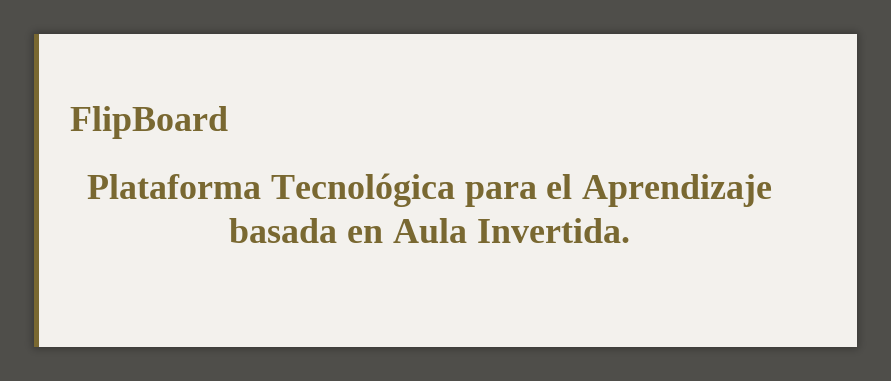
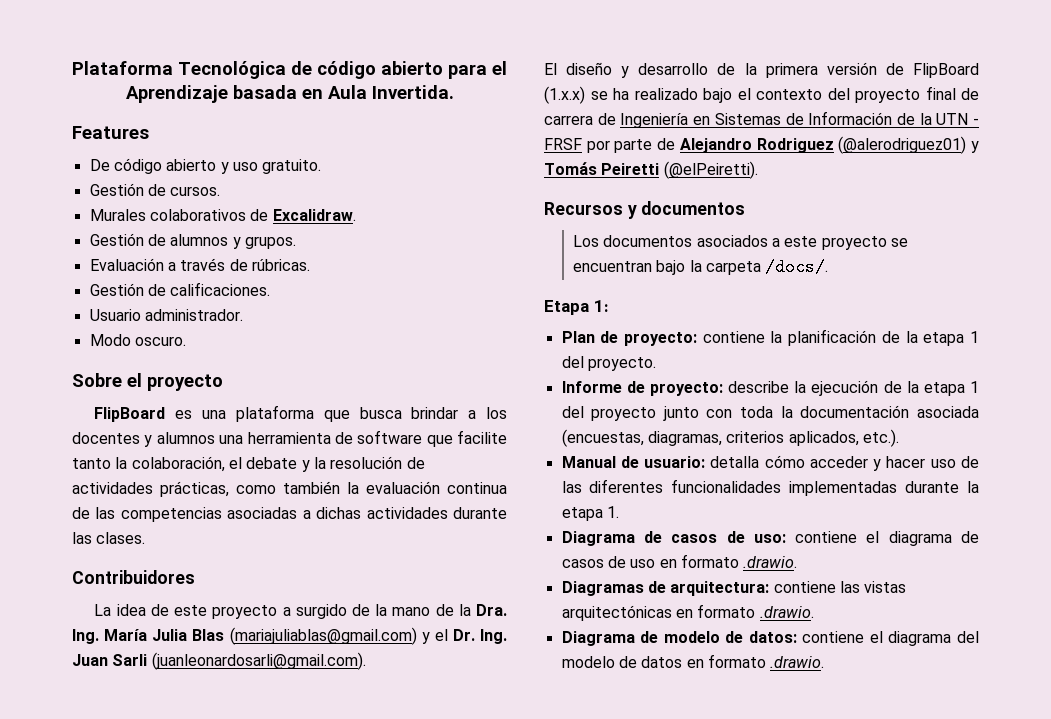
[70,106,228,139] FlipBoard // -> (72, 68) none
(455, 190) none -> [291,61,443,79] de código abierto
(630, 230) none -> [72,126,149,139] [89,158,322,174] [89,183,221,196] [89,209,356,221] [89,233,296,249] [89,258,310,271] [89,282,271,296] [89,309,243,321] [89,334,186,346] [72,373,223,391] [94,405,507,422] [72,430,507,447] [72,456,425,472] [72,481,507,497] [72,507,507,522] [72,532,146,544] [72,570,195,584] [94,604,508,619] [72,627,507,645] [72,652,366,670] [544,62,979,78] [544,86,979,104] [544,111,979,128] [544,136,979,154] [544,161,758,179] [544,201,746,219] [573,235,909,250] [573,258,829,276] [544,300,609,315] [561,329,979,346] [561,356,656,371] [561,380,979,396] [561,405,979,421] [561,429,899,447] [561,455,979,471] [561,479,979,496] [561,506,619,521] [561,531,979,546] [561,554,798,568] [561,581,907,596] [561,604,814,621] [561,631,979,646] [561,654,825,668] // Features // De código abierto y uso gratuito. // Gestión de cursos. // Murales colaborativos de Excalidraw. // Gestión de alumnos y grupos. // Evaluación a través de rúbricas. // Gestión de calificaciones. // Usuario administrador. // Modo oscuro. // Sobre el proyecto // FlipBoard es una plataforma que busca brindar a los docentes y alumnos una herramienta de software que facilite tanto la colaboración, el debate y la resolución de actividades prácticas, como también la evaluación continua de las competencias asociadas a dichas actividades durante las clases. // Contribuidores // La idea de este proyecto a surgido de la mano de la Dra. Ing. María Julia Blas (mariajuliablas@gmail.com) y el Dr. Ing. Juan Sarli (juanleonardosarli@gmail.com). // El diseño y desarrollo de la primera versión de FlipBoard (1.x.x) se ha realizado bajo el contexto del proyecto final de carrera de Ingeniería en Sistemas de Información de la UTN - FRSF por parte de Alejandro Rodriguez (@alerodriguez01) y Tomás Peiretti (@elPeiretti). // Recursos y documentos // Los documentos asociados a este proyecto se encuentran bajo la carpeta /docs/. // Etapa 1: // Plan de proyecto: contiene la planificación de la etapa 1 del proyecto. // Informe de proyecto: describe la ejecución de la etapa 1 del proyecto junto con toda la documentación asociada (encuestas, diagramas, criterios aplicados, etc.). // Manual de usuario: detalla cómo acceder y hacer uso de las diferentes funcionalidades implementadas durante la etapa 1. // Diagrama de casos de uso: contiene el diagrama de casos de uso en formato .drawio. // Diagramas de arquitectura: contiene las vistas arquitectónicas en formato .drawio. // Diagrama de modelo de datos: contiene el diagrama del modelo de datos en formato .drawio.

